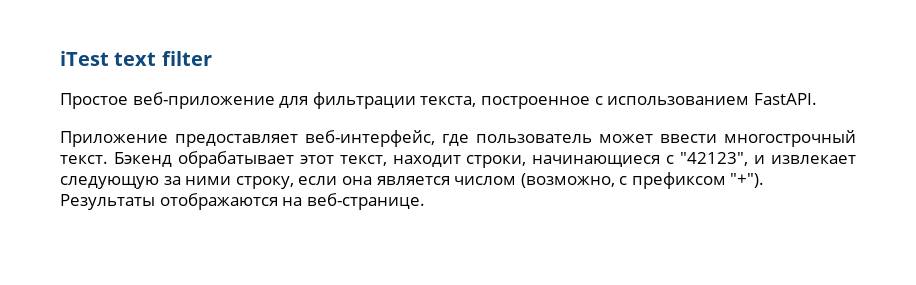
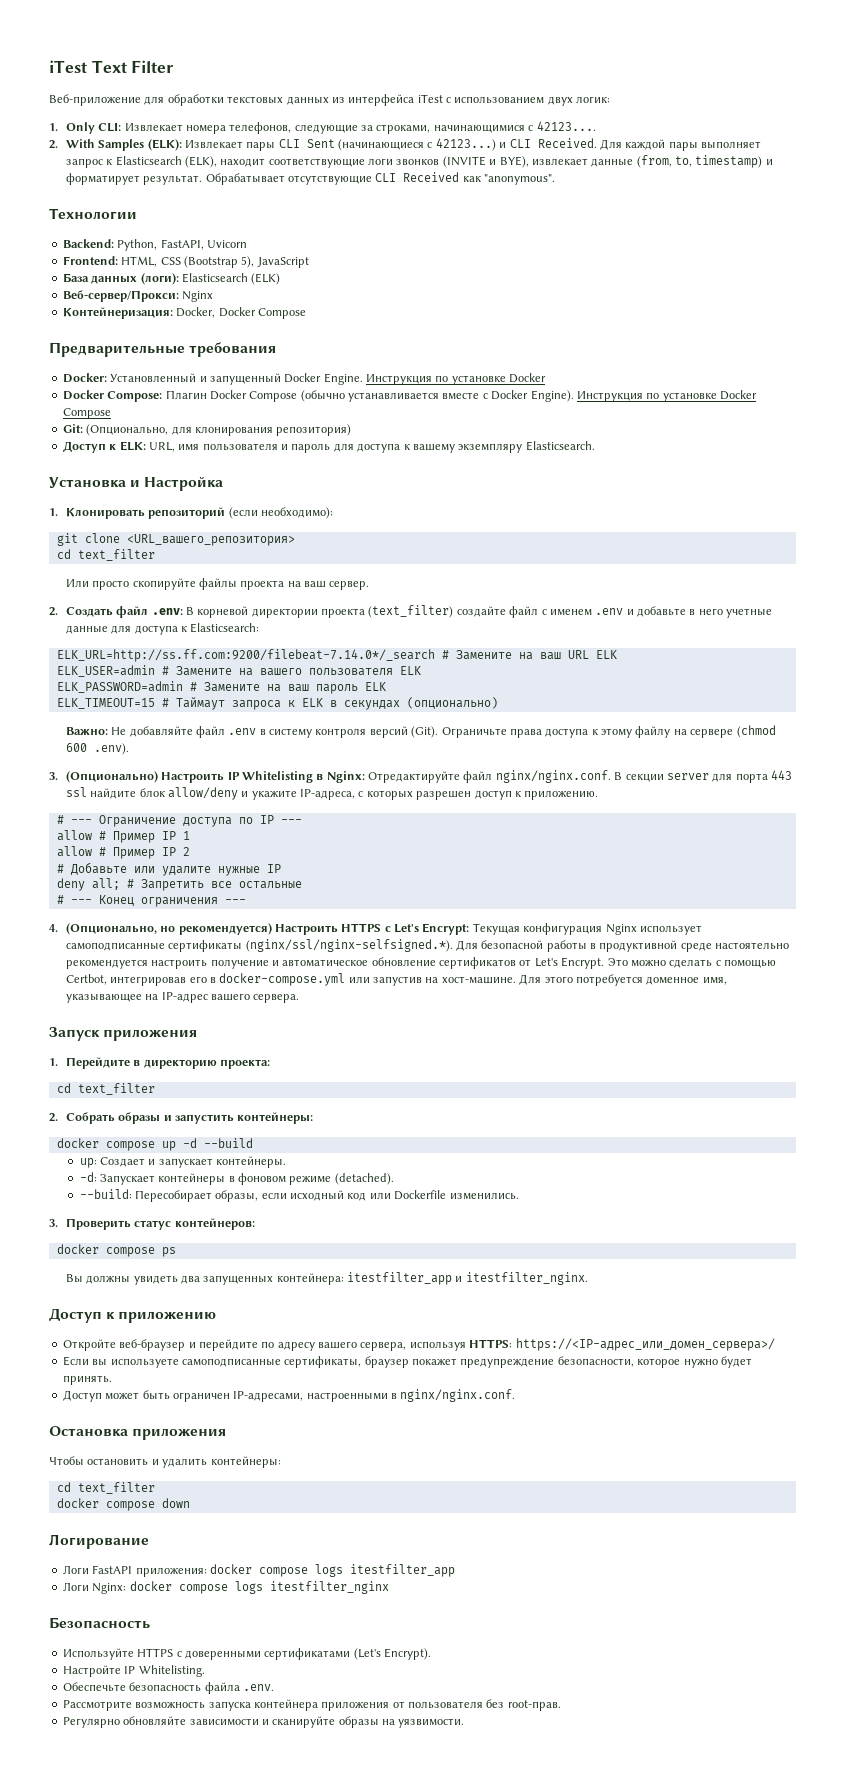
[60,51,212,66] [60,92,817,109] [60,130,856,147] [60,151,856,168] [60,172,765,189] [60,193,425,210] iTest text filter // Простое веб-приложение для фильтрации текста, построенное с использованием FastAPI. // Приложение предоставляет веб-интерфейс, где пользователь может ввести многострочный текст. Бэкенд обрабатывает этот текст, находит строки, начинающиеся с "42123", и извлекает следующую за ними строку, если она является числом (возможно, с префиксом "+"). Результаты отображаются на веб-странице. -> [49,60,175,73] [49,94,611,106] [49,121,596,134] [49,138,761,151] [65,155,773,168] [65,172,555,185] [49,208,137,219] [62,239,247,251] [62,256,309,268] [62,273,281,285] [62,290,214,302] [62,307,306,319] [49,342,277,357] [62,373,547,385] [62,390,757,402] [62,408,111,419] [62,424,352,436] [62,441,595,453] [49,477,224,491] [49,507,333,519] [56,533,295,546] [56,549,155,561] [65,578,370,590] [49,605,773,618] [65,623,260,635] [56,649,617,662] [56,665,421,677] [56,681,386,694] [56,697,498,710] [65,725,776,738] [65,743,129,755] [49,770,792,783] [65,787,599,800] [56,815,302,827] [56,830,190,843] [56,846,190,859] [56,862,281,876] [56,878,302,891] [56,895,246,907] [49,923,702,935] [65,939,790,952] [65,957,776,969] [65,973,727,986] [65,992,300,1003] [49,1027,198,1041] [49,1057,270,1069] [56,1083,155,1095] [49,1112,314,1124] [56,1138,253,1151] [79,1156,286,1168] [79,1172,394,1185] [79,1189,519,1202] [49,1218,255,1230] [56,1244,176,1257] [65,1272,588,1285] [49,1308,217,1323] [62,1338,775,1351] [62,1356,752,1368] [62,1375,112,1385] [62,1389,516,1402] [49,1426,227,1440] [49,1456,281,1468] [56,1482,155,1494] [56,1498,190,1511] [49,1534,149,1549] [62,1564,455,1577] [62,1581,389,1594] [49,1617,150,1629] [62,1648,431,1660] [62,1665,205,1677] [62,1682,274,1694] [62,1699,561,1711] [62,1716,465,1728] iTest Text Filter // Веб-приложение для обработки текстовых данных из интерфейса iTest с использованием двух логик: // 1. Only CLI: Извлекает номера телефонов, следующие за строками, начинающимися с 42123.... // 2. With Samples (ELK): Извлекает пары CLI Sent (начинающиеся с 42123...) и CLI Received. Для каждой пары выполняет запрос к Elasticsearch (ELK), находит соответствующие логи звонков (INVITE и BYE), извлекает данные (from, to, timestamp) и форматирует результат. Обрабатывает отсутствующие CLI Received как "anonymous". // Технологии // Backend: Python, FastAPI, Uvicorn // Frontend: HTML, CSS (Bootstrap 5), JavaScript // База данных (логи): Elasticsearch (ELK) // Веб-сервер/Прокси: Nginx // Контейнеризация: Docker, Docker Compose // Предварительные требования // Docker: Установленный и запущенный Docker Engine. Инструкция по установке Docker // Docker Compose: Плагин Docker Compose (обычно устанавливается вместе с Docker Engine). Инструкция по установке Docker Compose // Git: (Опционально, для клонирования репозитория) // Доступ к ELK: URL, имя пользователя и пароль для доступа к вашему экземпляру Elasticsearch. // Установка и Настройка // 1. Клонировать репозиторий (если необходимо): // git clone <URL_вашего_репозитория> // cd text_filter // Или просто скопируйте файлы проекта на ваш сервер. // 2. Создать файл .env: В корневой директории проекта (text_filter) создайте файл с именем .env и добавьте в него учетные данные для доступа к Elasticsearch: // ELK_URL=http://ss.ff.com:9200/filebeat-7.14.0*/_search # Замените на ваш URL ELK // ELK_USER=admin # Замените на вашего пользователя ELK // ELK_PASSWORD=admin # Замените на ваш пароль ELK // ELK_TIMEOUT=15 # Таймаут запроса к ELK в секундах (опционально) // Важно: Не добавляйте файл .env в систему контроля версий (Git). Ограничьте права доступа к этому файлу на сервере (chmod 600 .env). // 3. (Опционально) Настроить IP Whitelisting в Nginx: Отредактируйте файл nginx/nginx.conf. В секции server для порта 443 ssl найдите блок allow/deny и укажите IP-адреса, с которых разрешен доступ к приложению. // # --- Ограничение доступа по IP --- // allow # Пример IP 1 // allow # Пример IP 2 // # Добавьте или удалите нужные IP // deny all; # Запретить все остальные // # --- Конец ограничения --- // 4. (Опционально, но рекомендуется) Настроить HTTPS с Let's Encrypt: Текущая конфигурация Nginx использует самоподписанные сертификаты (nginx/ssl/nginx-selfsigned.*). Для безопасной работы в продуктивной среде настоятельно рекомендуется настроить получение и автоматическое обновление сертификатов от Let's Encrypt. Это можно сделать с помощью Certbot, интегрировав его в docker-compose.yml или запустив на хост-машине. Для этого потребуется доменное имя, указывающее на IP-адрес вашего сервера. // Запуск приложения // 1. Перейдите в директорию проекта: // cd text_filter // 2. Собрать образы и запустить контейнеры: // docker compose up -d --build // up: Создает и запускает контейнеры. // -d: Запускает контейнеры в фоновом режиме (detached). // --build: Пересобирает образы, если исходный код или Dockerfile изменились. // 3. Проверить статус контейнеров: // docker compose ps // Вы должны увидеть два запущенных контейнера: itestfilter_app и itestfilter_nginx. // Доступ к приложению // Откройте веб-браузер и перейдите по адресу вашего сервера, используя HTTPS: https://<IP-адрес_или_домен_сервера>/ // Если вы используете самоподписанные сертификаты, браузер покажет предупреждение безопасности, которое нужно будет принять. // Доступ может быть ограничен IP-адресами, настроенными в nginx/nginx.conf. // Остановка приложения // Чтобы остановить и удалить контейнеры: // cd text_filter // docker compose down // Логирование // Логи FastAPI приложения: docker compose logs itestfilter_app // Логи Nginx: docker compose logs itestfilter_nginx // Безопасность // Используйте HTTPS с доверенными сертификатами (Let's Encrypt). // Настройте IP Whitelisting. // Обеспечьте безопасность файла .env. // Рассмотрите возможность запуска контейнера приложения от пользователя без root-прав. // Регулярно обновляйте зависимости и сканируйте образы на уязвимости.

